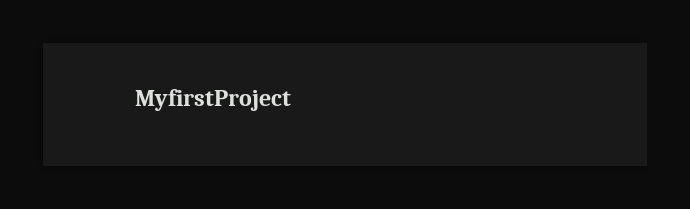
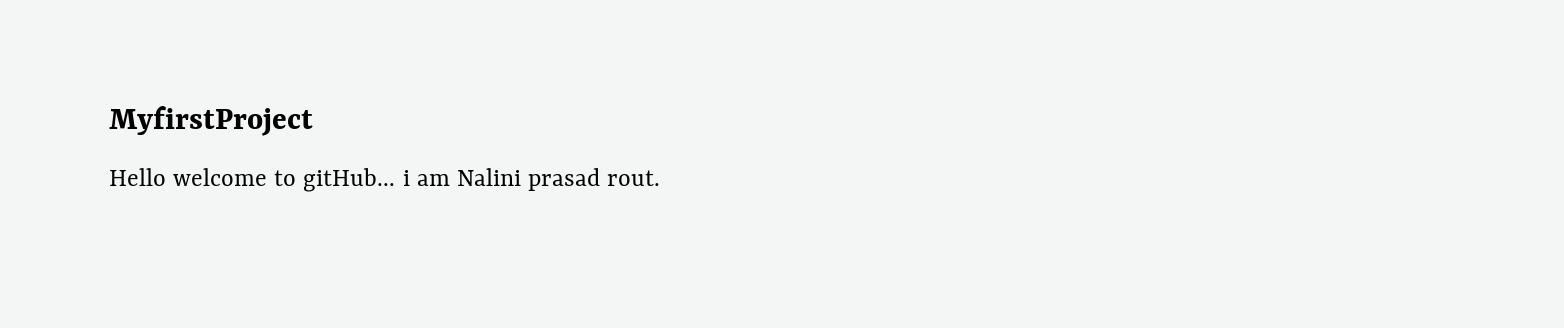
(291, 100) none -> [109,168,661,192] // Hello welcome to gitHub... i am Nalini prasad rout.

